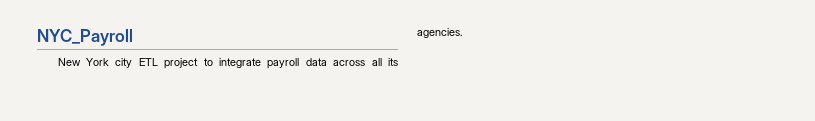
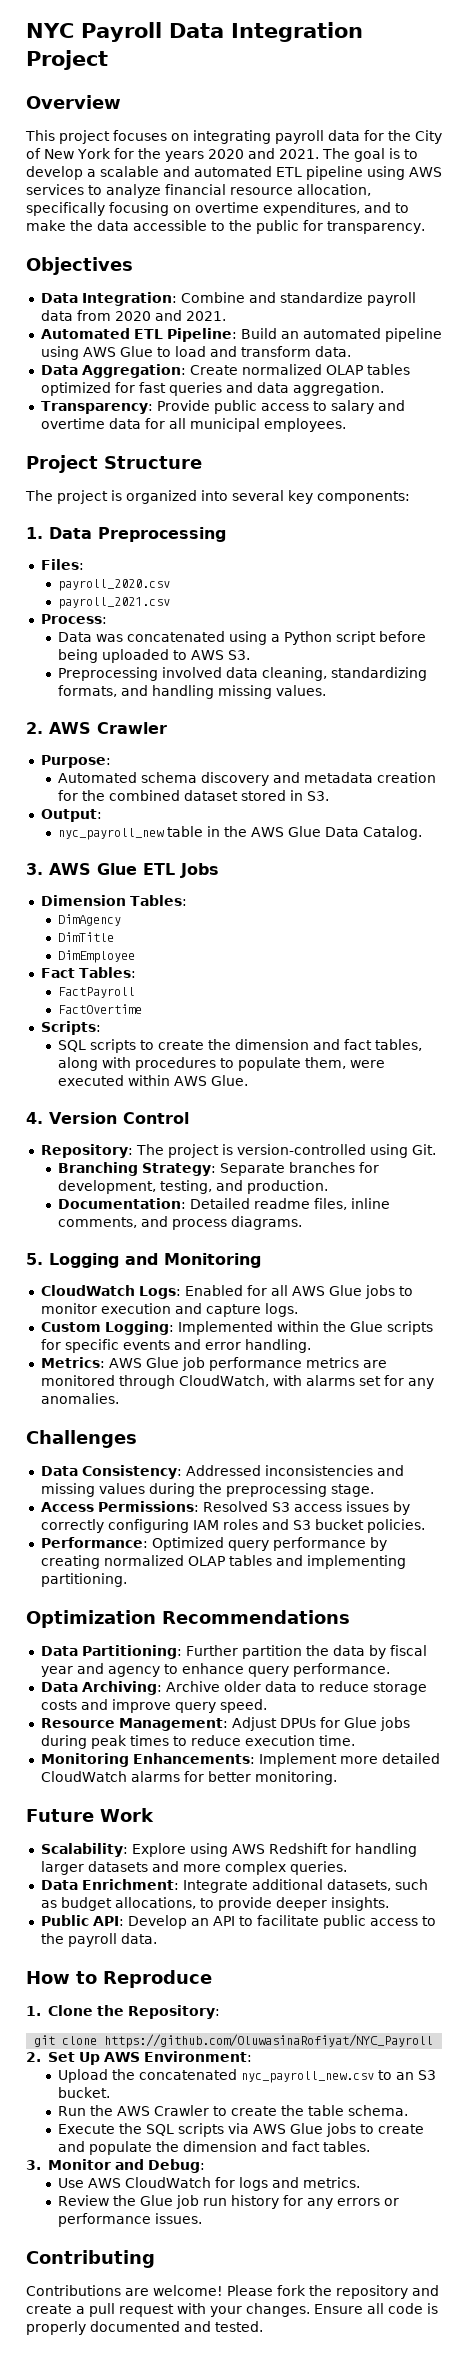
[37,29,133,46] [57,58,399,69] [417,28,462,38] NYC_Payroll // New York city ETL project to integrate payroll data across all its agencies. -> [26,22,363,42] [26,50,108,70] [26,95,121,109] [25,130,442,144] [26,148,418,162] [26,166,442,180] [26,184,371,198] [26,202,409,216] [26,220,425,234] [26,257,133,275] [40,292,416,306] [40,310,226,321] [40,328,442,342] [40,346,351,360] [40,364,410,378] [40,382,384,396] [40,400,405,414] [40,418,346,432] [26,455,202,473] [25,490,410,504] [26,527,226,542] [40,559,84,570] [58,579,171,591] [58,597,171,609] [40,614,107,624] [58,631,427,645] [58,649,251,663] [58,667,428,681] [58,685,327,699] [26,722,167,734] [40,755,111,768] [58,772,437,786] [58,790,330,801] [40,809,102,822] [58,826,423,840] [26,863,219,878] [40,895,187,906] [58,914,122,926] [58,932,115,942] [58,950,136,963] [40,967,136,978] [58,987,136,998] [58,1004,143,1014] [40,1021,101,1035] [58,1039,423,1053] [58,1057,386,1071] [58,1075,249,1086] [26,1112,189,1124] [40,1144,436,1158] [58,1162,380,1176] [58,1180,329,1194] [58,1198,391,1210] [58,1216,303,1230] [26,1253,261,1268] [40,1285,413,1299] [40,1303,298,1317] [40,1321,433,1335] [40,1339,311,1353] [40,1357,387,1371] [40,1375,434,1389] [40,1393,119,1404] [26,1430,137,1448] [40,1465,404,1479] [40,1483,374,1497] [40,1501,410,1515] [40,1519,425,1533] [40,1537,387,1551] [40,1555,406,1569] [40,1573,127,1587] [26,1610,350,1628] [40,1645,427,1659] [40,1663,390,1677] [40,1681,427,1695] [40,1699,267,1713] [40,1717,410,1731] [40,1735,355,1749] [40,1753,440,1767] [40,1771,337,1785] [26,1808,154,1822] [40,1843,417,1857] [40,1861,347,1875] [40,1879,428,1893] [40,1897,389,1911] [40,1915,436,1929] [40,1933,157,1947] [26,1970,212,1988] [26,2005,220,2019] [34,2034,434,2048] [26,2051,252,2065] [58,2069,437,2083] [58,2087,111,2098] [58,2105,409,2116] [58,2123,425,2137] [58,2141,371,2155] [26,2159,205,2173] [58,2177,361,2191] [58,2195,400,2209] [58,2213,203,2227] [26,2250,155,2268] [26,2285,439,2299] [26,2303,438,2317] [26,2321,263,2335] NYC Payroll Data Integration Project // Overview // This project focuses on integrating payroll data for the City of New York for the years 2020 and 2021. The goal is to develop a scalable and automated ETL pipeline using AWS services to analyze financial resource allocation, specifically focusing on overtime expenditures, and to make the data accessible to the public for transparency. // Objectives // Data Integration: Combine and standardize payroll data from 2020 and 2021. // Automated ETL Pipeline: Build an automated pipeline using AWS Glue to load and transform data. // Data Aggregation: Create normalized OLAP tables optimized for fast queries and data aggregation. // Transparency: Provide public access to salary and overtime data for all municipal employees. // Project Structure // The project is organized into several key components: // 1. Data Preprocessing // Files: // payroll_2020.csv // payroll_2021.csv // Process: // Data was concatenated using a Python script before being uploaded to AWS S3. // Preprocessing involved data cleaning, standardizing formats, and handling missing values. // 2. AWS Crawler // Purpose: // Automated schema discovery and metadata creation for the combined dataset stored in S3. // Output: // nyc_payroll_new table in the AWS Glue Data Catalog. // 3. AWS Glue ETL Jobs // Dimension Tables: // DimAgency // DimTitle // DimEmployee // Fact Tables: // FactPayroll // FactOvertime // Scripts: // SQL scripts to create the dimension and fact tables, along with procedures to populate them, were executed within AWS Glue. // 4. Version Control // Repository: The project is version-controlled using Git. // Branching Strategy: Separate branches for development, testing, and production. // Documentation: Detailed readme files, inline comments, and process diagrams. // 5. Logging and Monitoring // CloudWatch Logs: Enabled for all AWS Glue jobs to monitor execution and capture logs. // Custom Logging: Implemented within the Glue scripts for specific events and error handling. // Metrics: AWS Glue job performance metrics are monitored through CloudWatch, with alarms set for any anomalies. // Challenges // Data Consistency: Addressed inconsistencies and missing values during the preprocessing stage. // Access Permissions: Resolved S3 access issues by correctly configuring IAM roles and S3 bucket policies. // Performance: Optimized query performance by creating normalized OLAP tables and implementing partitioning. // Optimization Recommendations // Data Partitioning: Further partition the data by fiscal year and agency to enhance query performance. // Data Archiving: Archive older data to reduce storage costs and improve query speed. // Resource Management: Adjust DPUs for Glue jobs during peak times to reduce execution time. // Monitoring Enhancements: Implement more detailed CloudWatch alarms for better monitoring. // Future Work // Scalability: Explore using AWS Redshift for handling larger datasets and more complex queries. // Data Enrichment: Integrate additional datasets, such as budget allocations, to provide deeper insights. // Public API: Develop an API to facilitate public access to the payroll data. // How to Reproduce // 1. Clone the Repository: // git clone https://github.com/OluwasinaRofiyat/NYC_Payroll // 2. Set Up AWS Environment: // Upload the concatenated nyc_payroll_new.csv to an S3 bucket. // Run the AWS Crawler to create the table schema. // Execute the SQL scripts via AWS Glue jobs to create and populate the dimension and fact tables. // 3. Monitor and Debug: // Use AWS CloudWatch for logs and metrics. // Review the Glue job run history for any errors or performance issues. // Contributing // Contributions are welcome! Please fork the repository and create a pull request with your changes. Ensure all code is properly documented and tested.

